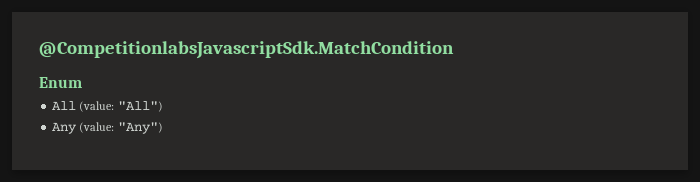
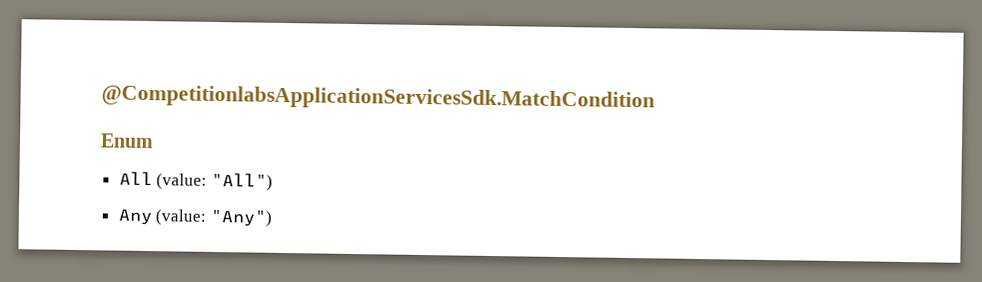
[39,41,454,59] @CompetitionlabsJavascriptSdk.MatchCondition -> [101,84,655,113] @CompetitionlabsApplicationServicesSdk.MatchCondition

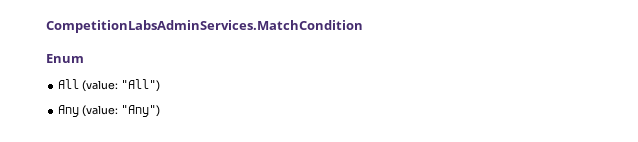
[101,84,655,113] @CompetitionlabsApplicationServicesSdk.MatchCondition -> [46,20,363,33] CompetitionLabsAdminServices.MatchCondition

